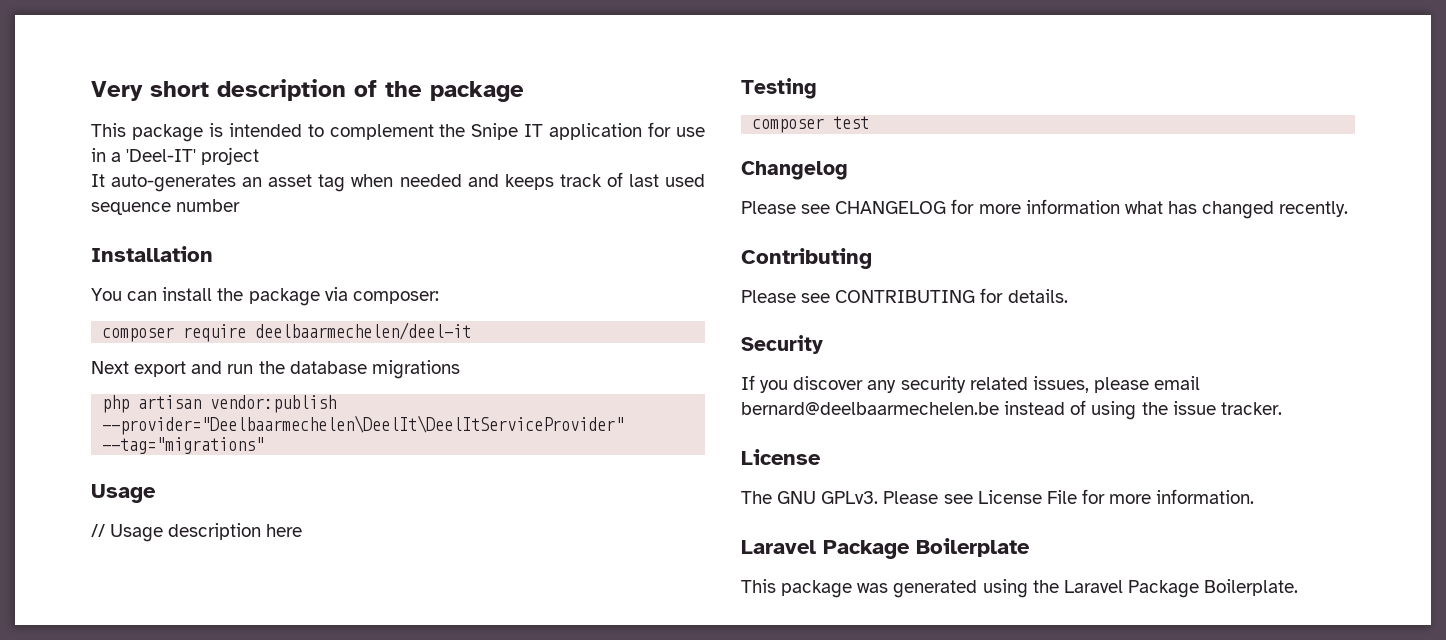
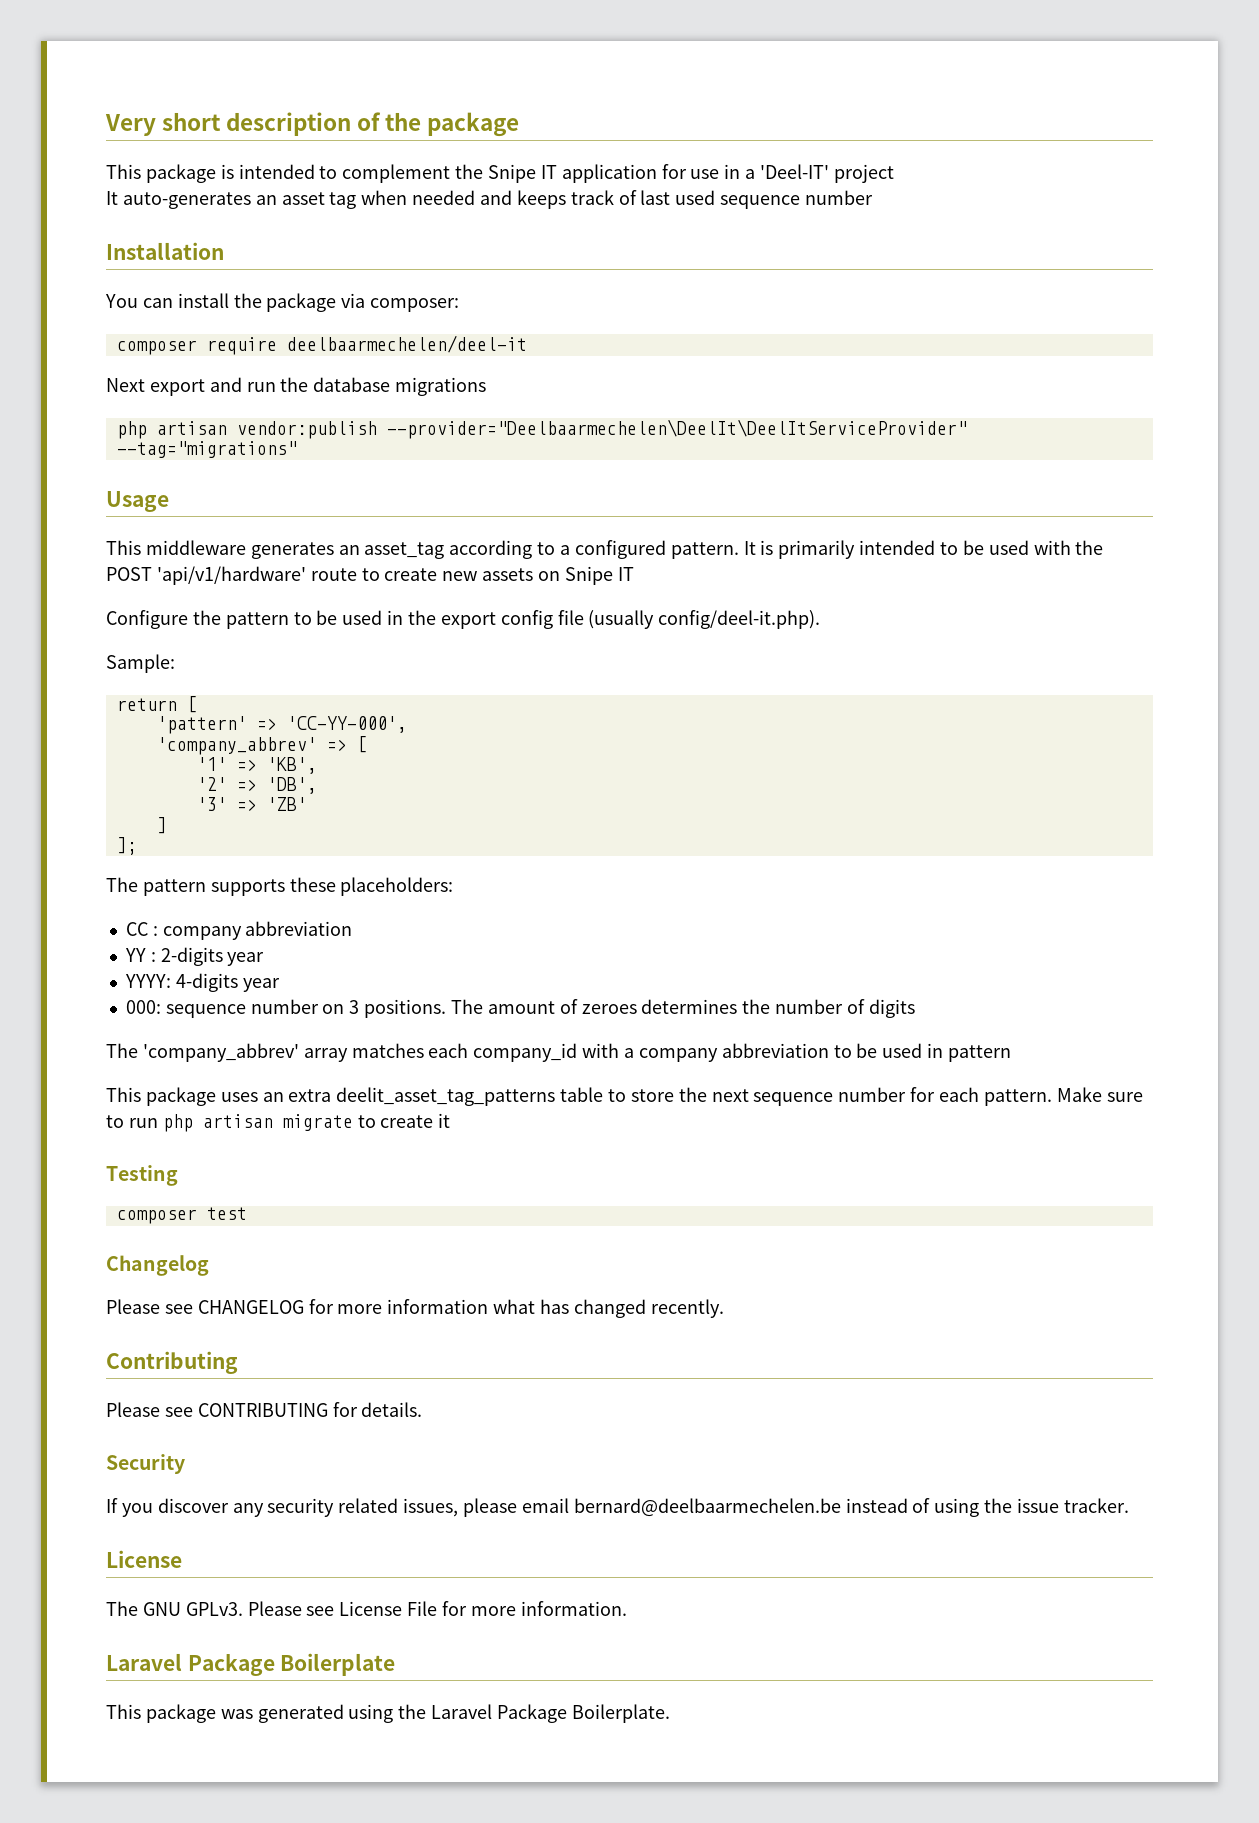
[91,523,303,542] // Usage description here -> [106,540,1104,559] [106,566,634,585] [106,610,821,629] [106,654,175,673] [116,696,197,713] [156,716,407,734] [156,736,367,755] [196,757,317,774] [196,777,317,794] [196,797,307,811] [156,817,167,834] [116,837,137,855] [106,877,454,896] [125,921,353,940] [124,947,265,966] [124,973,280,992] [125,999,915,1018] [106,1043,1012,1062] [106,1087,1143,1106] [106,1113,451,1132] This middleware generates an asset_tag according to a configured pattern. It is primarily intended to be used with the POST 'api/v1/hardware' route to create new assets on Snipe IT // Configure the pattern to be used in the export config file (usually config/deel-it.php). // Sample: // return [ // 'pattern' => 'CC-YY-000', // 'company_abbrev' => [ // '1' => 'KB', // '2' => 'DB', // '3' => 'ZB' // ] // ]; // The pattern supports these placeholders: // CC : company abbreviation // YY : 2-digits year // YYYY: 4-digits year // 000: sequence number on 3 positions. The amount of zeroes determines the number of digits // The 'company_abbrev' array matches each company_id with a company abbreviation to be used in pattern // This package uses an extra deelit_asset_tag_patterns table to store the next sequence number for each pattern. Make sure to run php artisan migrate to create it

